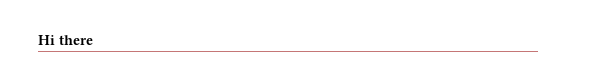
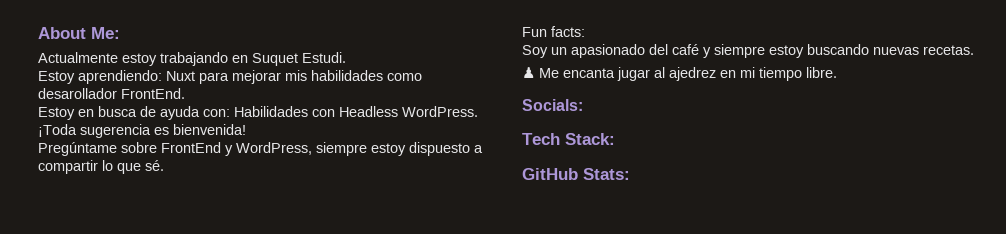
[38,35,93,45] Hi there -> [38,27,120,39] [38,52,346,66] [38,70,422,84] [38,88,185,99] [38,106,478,120] [38,124,246,138] [38,142,483,156] [38,160,164,174] [522,26,585,37] [522,44,974,58] [522,67,837,81] [522,99,583,111] [522,133,615,145] [522,168,630,180] About Me: // Actualmente estoy trabajando en Suquet Estudi. // Estoy aprendiendo: Nuxt para mejorar mis habilidades como desarollador FrontEnd. // Estoy en busca de ayuda con: Habilidades con Headless WordPress. ¡Toda sugerencia es bienvenida! // Pregúntame sobre FrontEnd y WordPress, siempre estoy dispuesto a compartir lo que sé. // Fun facts: // Soy un apasionado del café y siempre estoy buscando nuevas recetas. // ♟ Me encanta jugar al ajedrez en mi tiempo libre. // Socials: // Tech Stack: // GitHub Stats:

